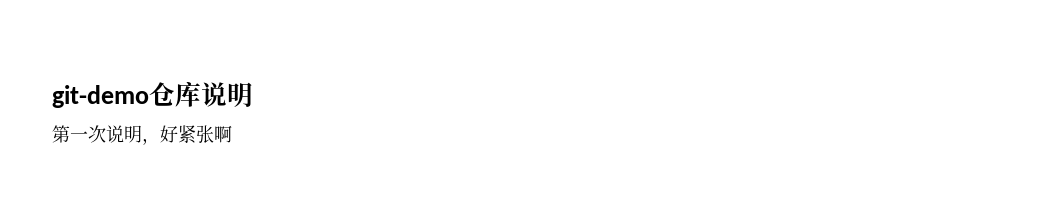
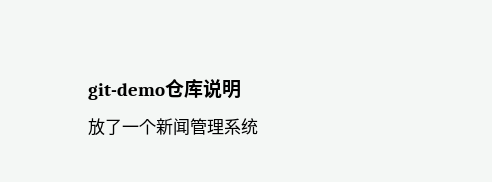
[52,125,232,145] 第一次说明，好紧张啊 -> [88,118,258,136] 放了一个新闻管理系统

